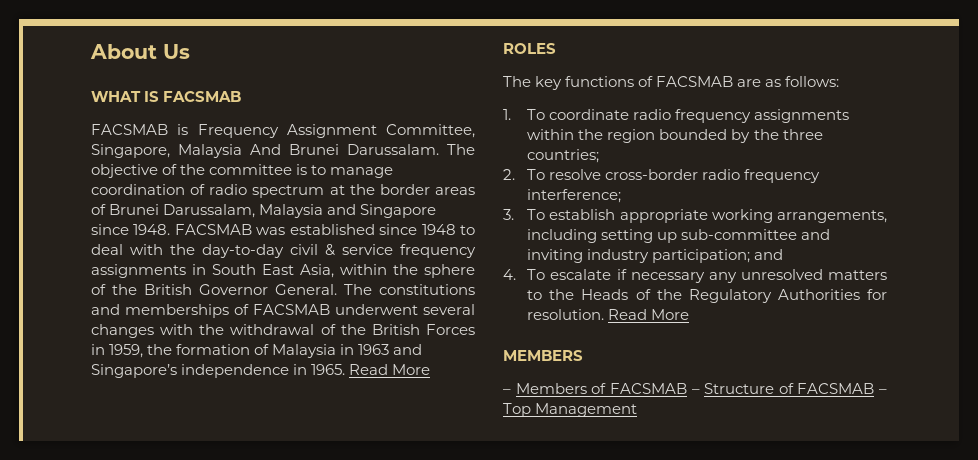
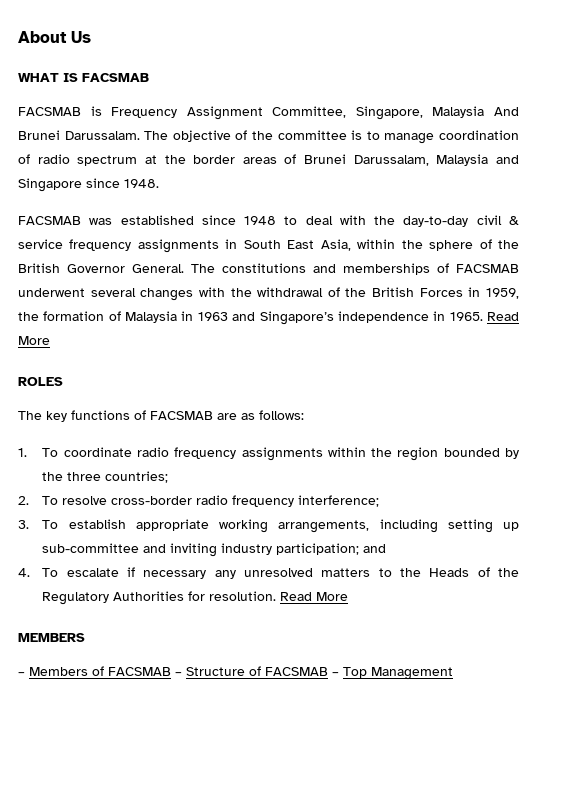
(171, 229) none -> (159, 183) //

